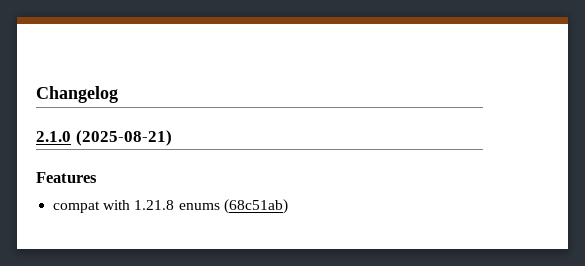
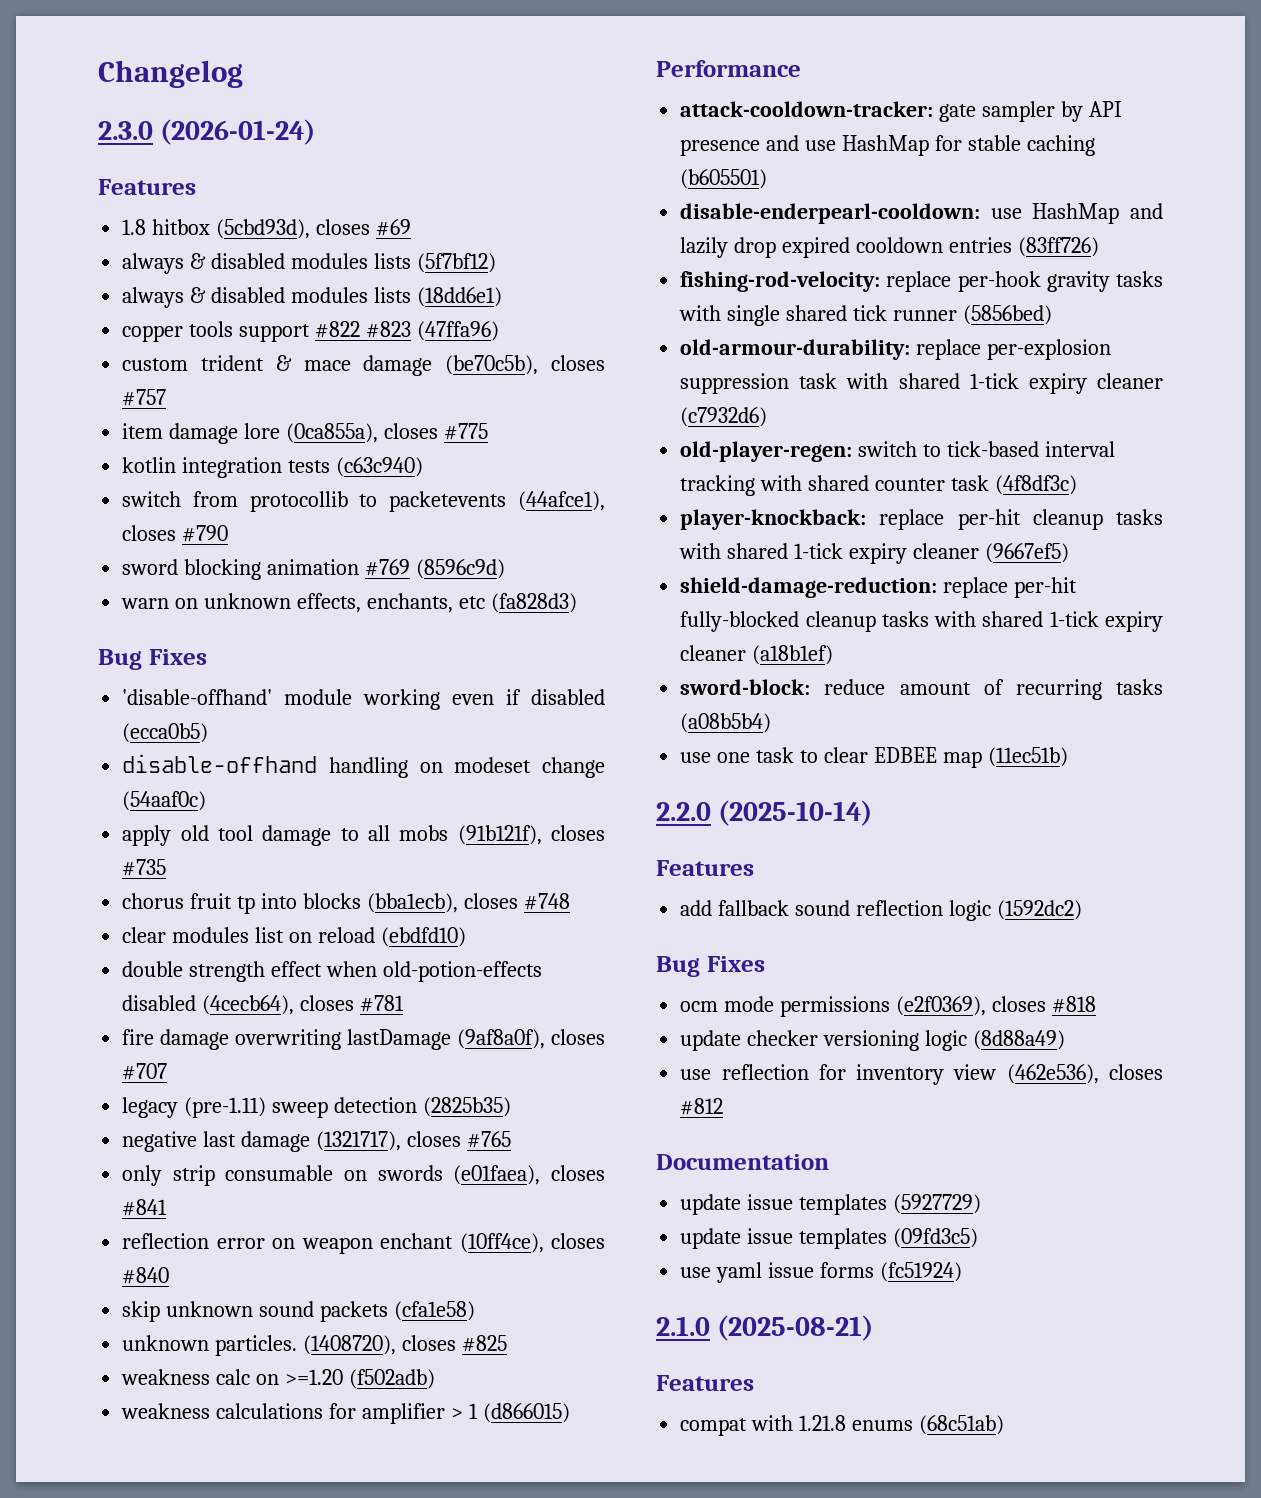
(118, 94) none -> [98,119,316,145] [98,179,196,195] [122,219,411,239] [122,253,496,274] [122,287,502,308] [122,321,499,342] [122,355,605,376] [122,389,167,406] [122,423,488,444] [122,457,424,478] [122,491,605,512] [122,525,229,542] [122,559,505,580] [121,593,577,613] [98,649,207,670] [122,689,605,710] [122,723,209,743] [122,754,605,778] [122,791,207,811] [122,825,606,846] [122,859,167,876] [122,893,570,914] [122,927,466,947] [122,961,542,982] [122,995,405,1015] [122,1029,605,1050] [122,1063,168,1080] [122,1097,511,1118] [122,1131,511,1152] [122,1165,605,1186] [122,1199,168,1216] [122,1233,606,1254] [122,1267,170,1284] [122,1301,475,1322] [122,1335,507,1356] [121,1369,435,1389] [121,1403,570,1424] [656,60,801,77] [680,101,1122,122] [680,135,1095,156] [680,169,768,189] [680,203,1163,224] [680,237,1099,258] [680,271,1163,292] [679,305,1052,326] [680,339,1112,360] [680,373,1163,394] [680,407,768,427] [680,441,1115,462] [680,475,1077,496] [680,509,1163,530] [679,543,1069,564] [680,577,1078,598] [680,611,1163,632] [680,645,834,665] [680,679,1163,700] [680,713,772,733] [680,747,1068,768] [656,800,873,826] [656,860,754,876] [680,900,1082,921] [656,956,765,977] [680,996,1096,1017] [680,1030,1065,1051] [680,1064,1163,1085] [680,1098,724,1115] [656,1154,829,1170] [680,1194,982,1215] [680,1228,979,1249] [680,1262,962,1283] // 2.3.0 (2026-01-24) // Features // 1.8 hitbox (5cbd93d), closes #69 // always & disabled modules lists (5f7bf12) // always & disabled modules lists (18dd6e1) // copper tools support #822 #823 (47ffa96) // custom trident & mace damage (be70c5b), closes #757 // item damage lore (0ca855a), closes #775 // kotlin integration tests (c63c940) // switch from protocollib to packetevents (44afce1), closes #790 // sword blocking animation #769 (8596c9d) // warn on unknown effects, enchants, etc (fa828d3) // Bug Fixes // 'disable-offhand' module working even if disabled (ecca0b5) // disable-offhand handling on modeset change (54aaf0c) // apply old tool damage to all mobs (91b121f), closes #735 // chorus fruit tp into blocks (bba1ecb), closes #748 // clear modules list on reload (ebdfd10) // double strength effect when old-potion-effects disabled (4cecb64), closes #781 // fire damage overwriting lastDamage (9af8a0f), closes #707 // legacy (pre-1.11) sweep detection (2825b35) // negative last damage (1321717), closes #765 // only strip consumable on swords (e01faea), closes #841 // reflection error on weapon enchant (10ff4ce), closes #840 // skip unknown sound packets (cfa1e58) // unknown particles. (1408720), closes #825 // weakness calc on >=1.20 (f502adb) // weakness calculations for amplifier > 1 (d866015) // Performance // attack-cooldown-tracker: gate sampler by API presence and use HashMap for stable caching (b605501) // disable-enderpearl-cooldown: use HashMap and lazily drop expired cooldown entries (83ff726) // fishing-rod-velocity: replace per-hook gravity tasks with single shared tick runner (5856bed) // old-armour-durability: replace per-explosion suppression task with shared 1-tick expiry cleaner (c7932d6) // old-player-regen: switch to tick-based interval tracking with shared counter task (4f8df3c) // player-knockback: replace per-hit cleanup tasks with shared 1-tick expiry cleaner (9667ef5) // shield-damage-reduction: replace per-hit fully-blocked cleanup tasks with shared 1-tick expiry cleaner (a18b1ef) // sword-block: reduce amount of recurring tasks (a08b5b4) // use one task to clear EDBEE map (11ec51b) // 2.2.0 (2025-10-14) // Features // add fallback sound reflection logic (1592dc2) // Bug Fixes // ocm mode permissions (e2f0369), closes #818 // update checker versioning logic (8d88a49) // use reflection for inventory view (462e536), closes #812 // Documentation // update issue templates (5927729) // update issue templates (09fd3c5) // use yaml issue forms (fc51924)

